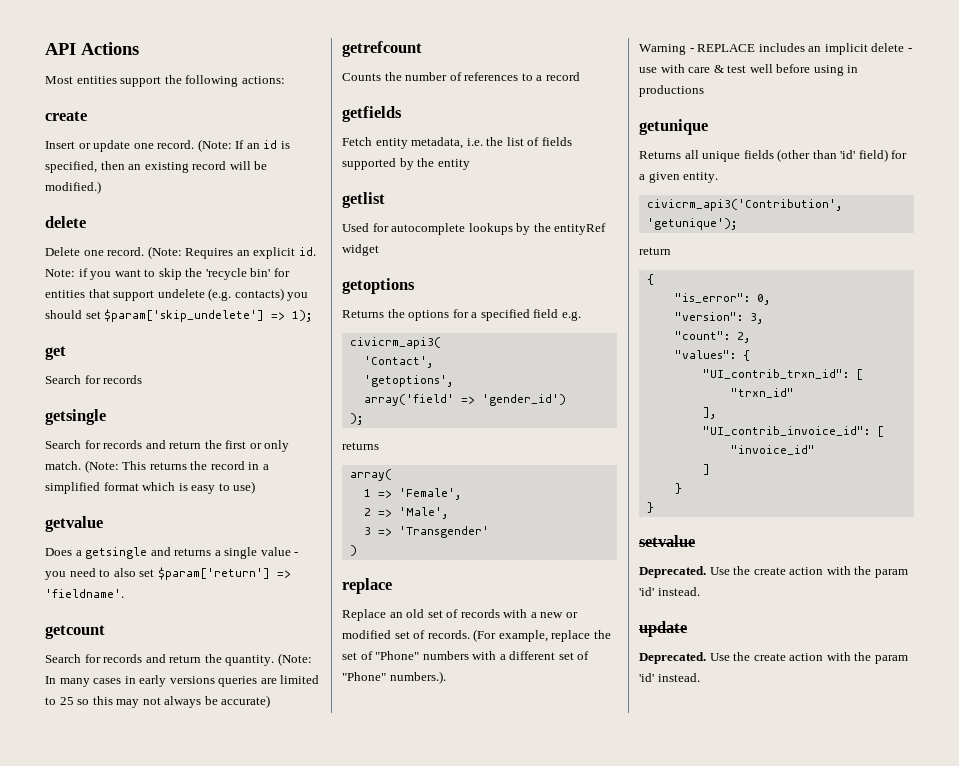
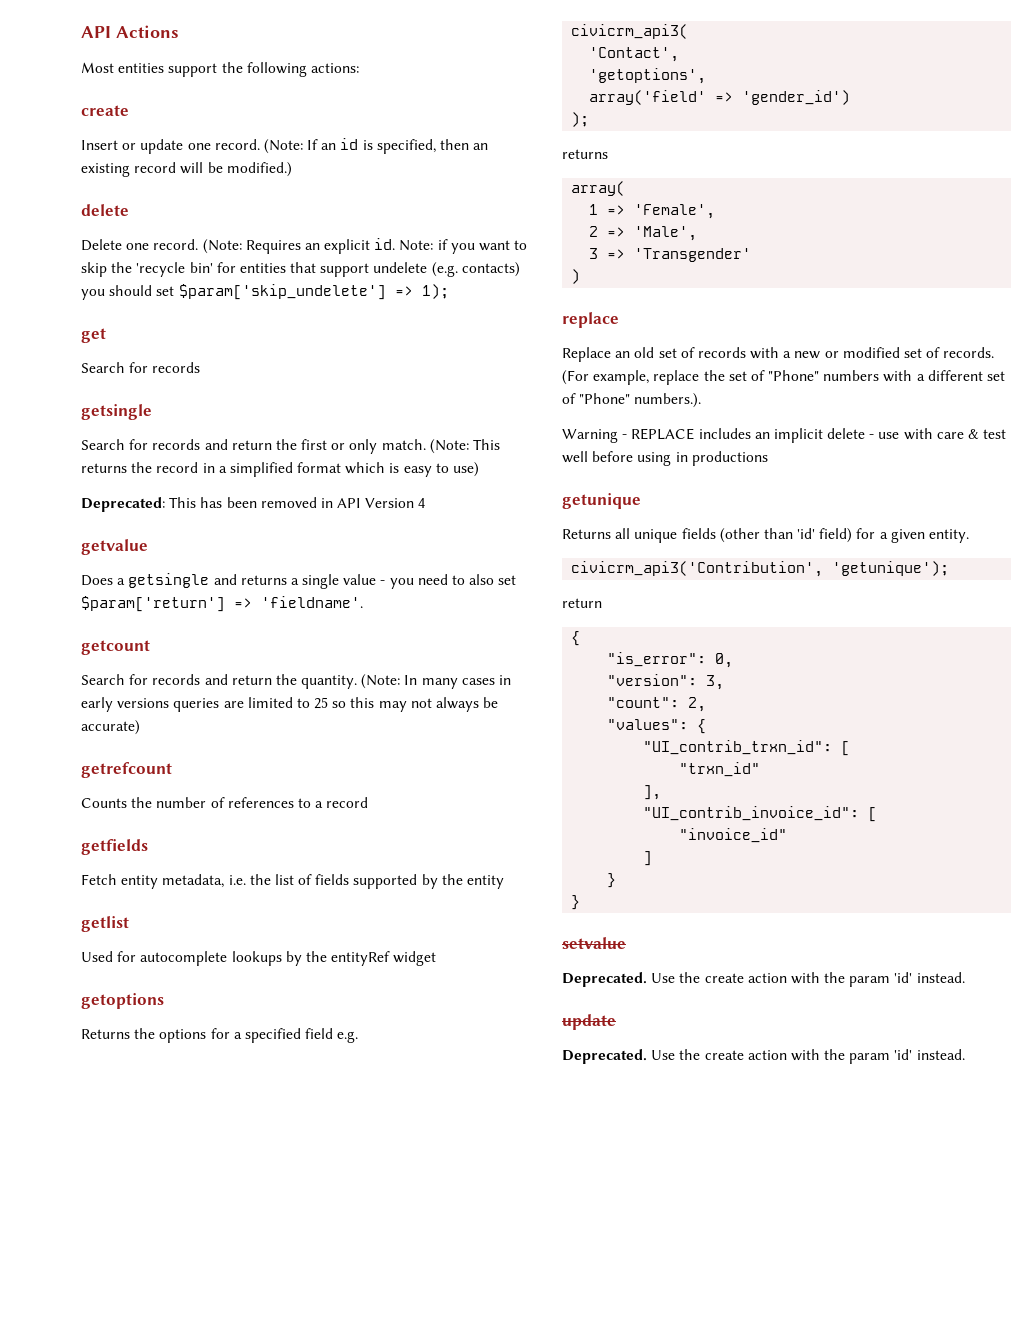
(256, 487) none -> [81,497,426,512] // Deprecated: This has been removed in API Version 4

